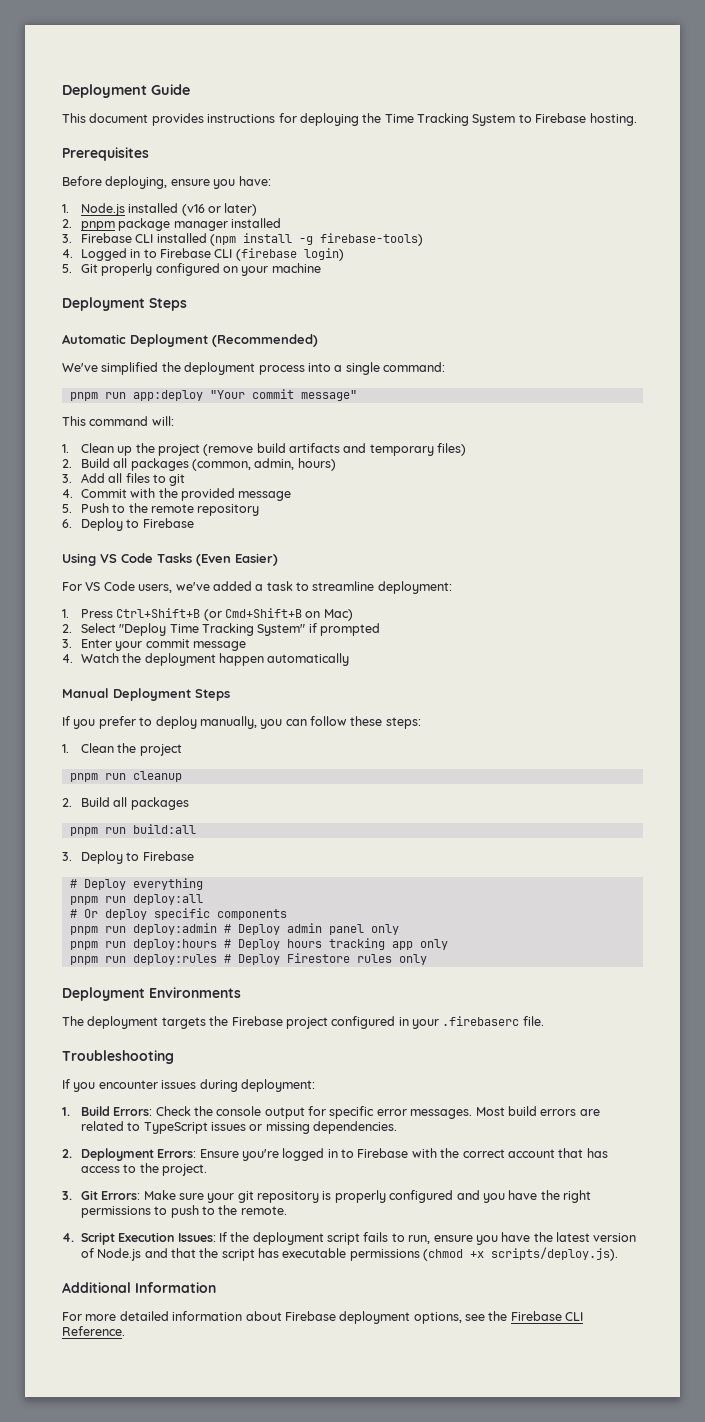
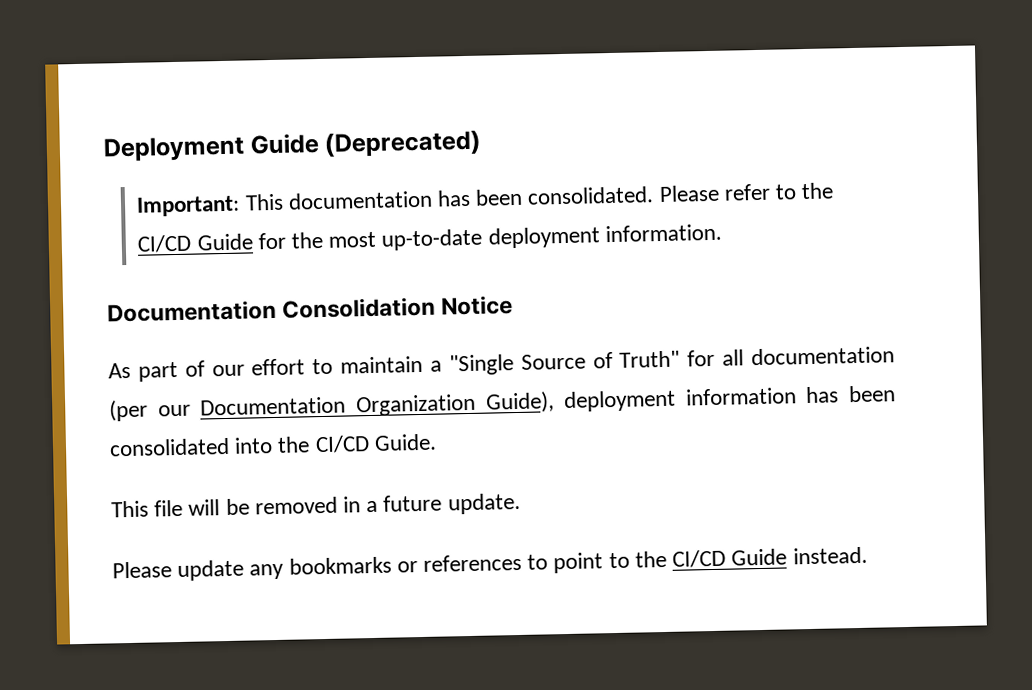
[62,113,637,126] [62,147,149,161] [62,176,271,189] [62,203,258,216] [62,218,281,231] [62,233,423,246] [62,248,344,261] [62,263,321,276] [62,297,187,311] [62,334,318,347] [62,362,445,375] [69,389,357,401] [62,416,174,426] [62,443,467,456] [62,458,336,471] [62,473,186,486] [62,488,292,501] [62,503,260,516] [62,518,194,531] [62,553,278,566] [62,581,452,594] [62,608,353,621] [62,623,380,636] [62,639,246,651] [62,653,350,666] [62,688,230,701] [62,716,421,729] [62,743,182,756] [69,771,182,782] [62,797,189,810] [69,824,196,836] [62,851,194,864] [69,878,203,890] [69,894,203,905] [69,908,287,920] [69,923,399,935] [69,938,448,950] [69,953,427,965] [62,987,241,1001] [62,1016,544,1029] [62,1050,174,1064] [62,1079,315,1092] [62,1106,600,1119] [80,1121,397,1134] [62,1148,608,1161] [80,1163,207,1176] [62,1190,591,1203] [80,1205,287,1218] [62,1232,637,1245] [80,1247,619,1261] [62,1282,216,1293] [62,1311,584,1324] [62,1326,125,1336] // This document provides instructions for deploying the Time Tracking System to Firebase hosting. // Prerequisites // Before deploying, ensure you have: // 1. Node.js installed (v16 or later) // 2. pnpm package manager installed // 3. Firebase CLI installed (npm install -g firebase-tools) // 4. Logged in to Firebase CLI (firebase login) // 5. Git properly configured on your machine // Deployment Steps // Automatic Deployment (Recommended) // We've simplified the deployment process into a single command: // pnpm run app:deploy "Your commit message" // This command will: // 1. Clean up the project (remove build artifacts and temporary files) // 2. Build all packages (common, admin, hours) // 3. Add all files to git // 4. Commit with the provided message // 5. Push to the remote repository // 6. Deploy to Firebase // Using VS Code Tasks (Even Easier) // For VS Code users, we've added a task to streamline deployment: // 1. Press Ctrl+Shift+B (or Cmd+Shift+B on Mac) // 2. Select "Deploy Time Tracking System" if prompted // 3. Enter your commit message // 4. Watch the deployment happen automatically // Manual Deployment Steps // If you prefer to deploy manually, you can follow these steps: // 1. Clean the project // pnpm run cleanup // 2. Build all packages // pnpm run build:all // 3. Deploy to Firebase // # Deploy everything // pnpm run deploy:all // # Or deploy specific components // pnpm run deploy:admin # Deploy admin panel only // pnpm run deploy:hours # Deploy hours tracking app only // pnpm run deploy:rules # Deploy Firestore rules only // Deployment Environments // The deployment targets the Firebase project configured in your .firebaserc file. // Troubleshooting // If you encounter issues during deployment: // 1. Build Errors: Check the console output for specific error messages. Most build errors are related to TypeScript issues or missing dependencies. // 2. Deployment Errors: Ensure you're logged in to Firebase with the correct account that has access to the project. // 3. Git Errors: Make sure your git repository is properly configured and you have the right permissions to push to the remote. // 4. Script Execution Issues: If the deployment script fails to run, ensure you have the latest version of Node.js and that the script has executable permissions (chmod +x scripts/deploy.js). // Additional Information // For more detailed information about Firebase deployment options, see the Firebase CLI Reference. -> [324,129,483,157] [136,182,835,217] [137,223,722,253] [107,295,514,323] [108,346,895,382] [109,385,896,422] [109,433,437,457] [111,492,521,518] [112,546,868,582] (Deprecated) // Important: This documentation has been consolidated. Please refer to the CI/CD Guide for the most up-to-date deployment information. // Documentation Consolidation Notice // As part of our effort to maintain a "Single Source of Truth" for all documentation (per our Documentation Organization Guide), deployment information has been consolidated into the CI/CD Guide. // This file will be removed in a future update. // Please update any bookmarks or references to point to the CI/CD Guide instead.

